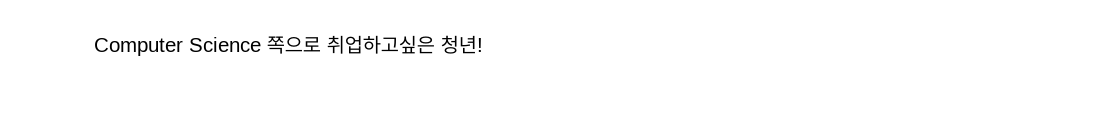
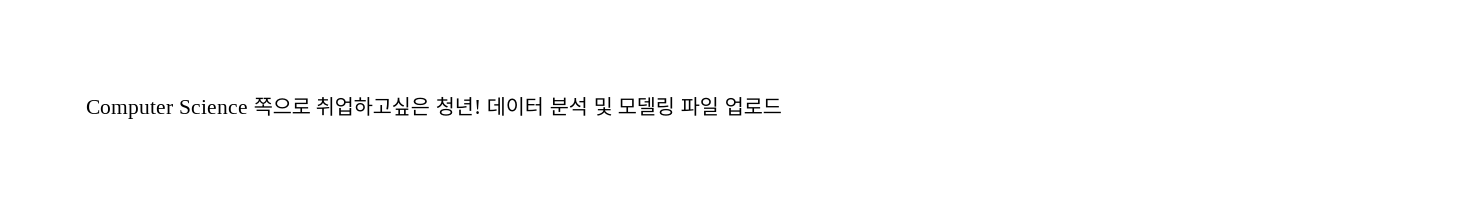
(483, 44) none -> [487,97,783,116] 데이터 분석 및 모델링 파일 업로드

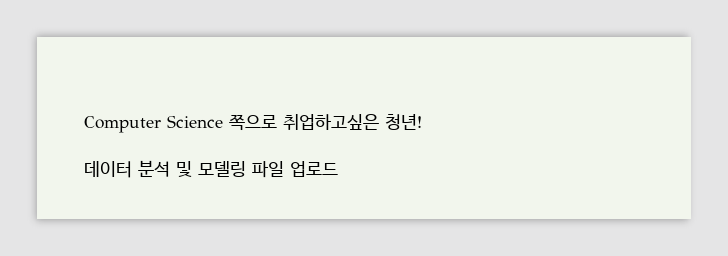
(482, 106) none -> (422, 122) //

